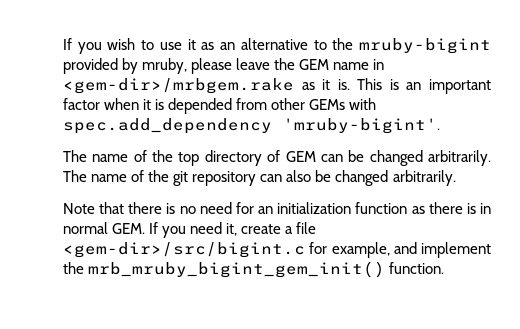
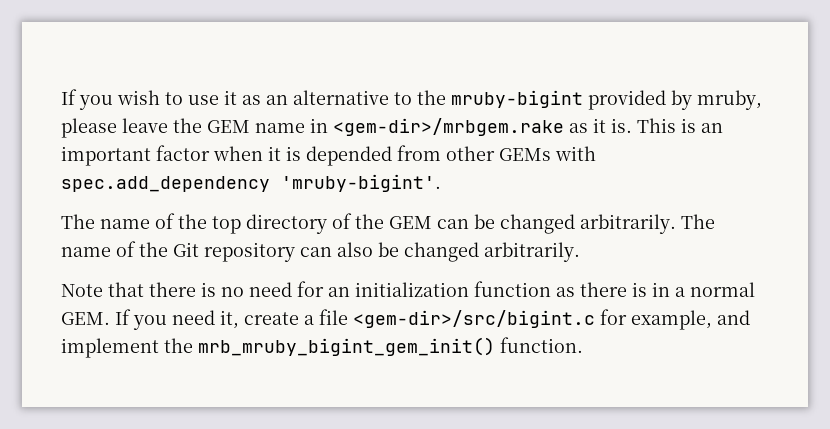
(281, 156) none -> [355,214,384,229] the
[173,171,189,186] git -> [173,242,199,257] Git
(491, 208) none -> [675,287,685,297] a

